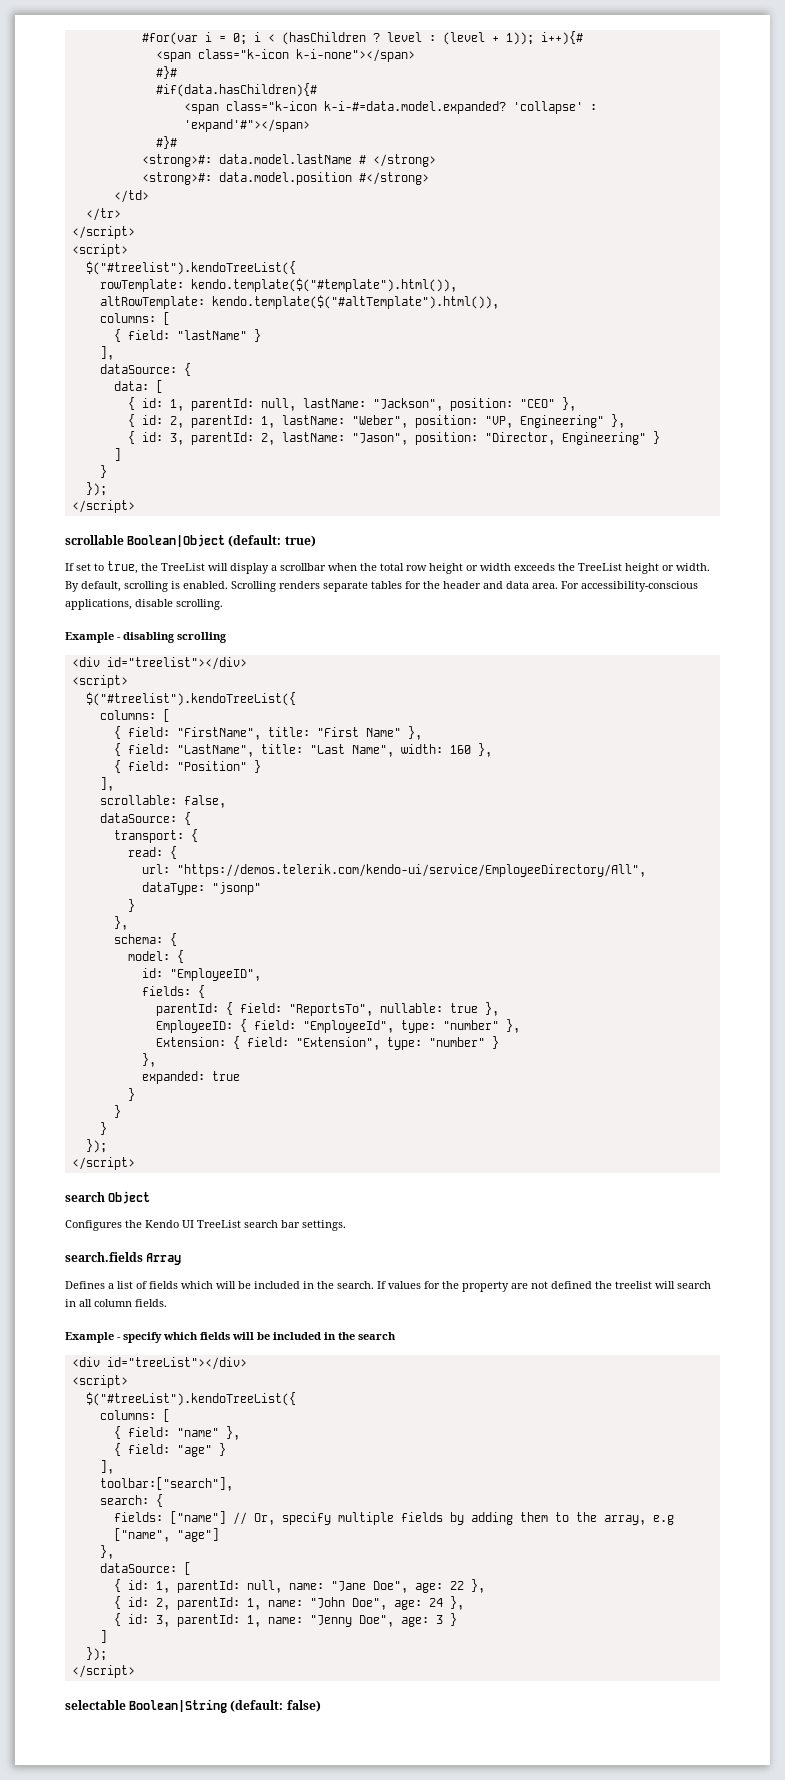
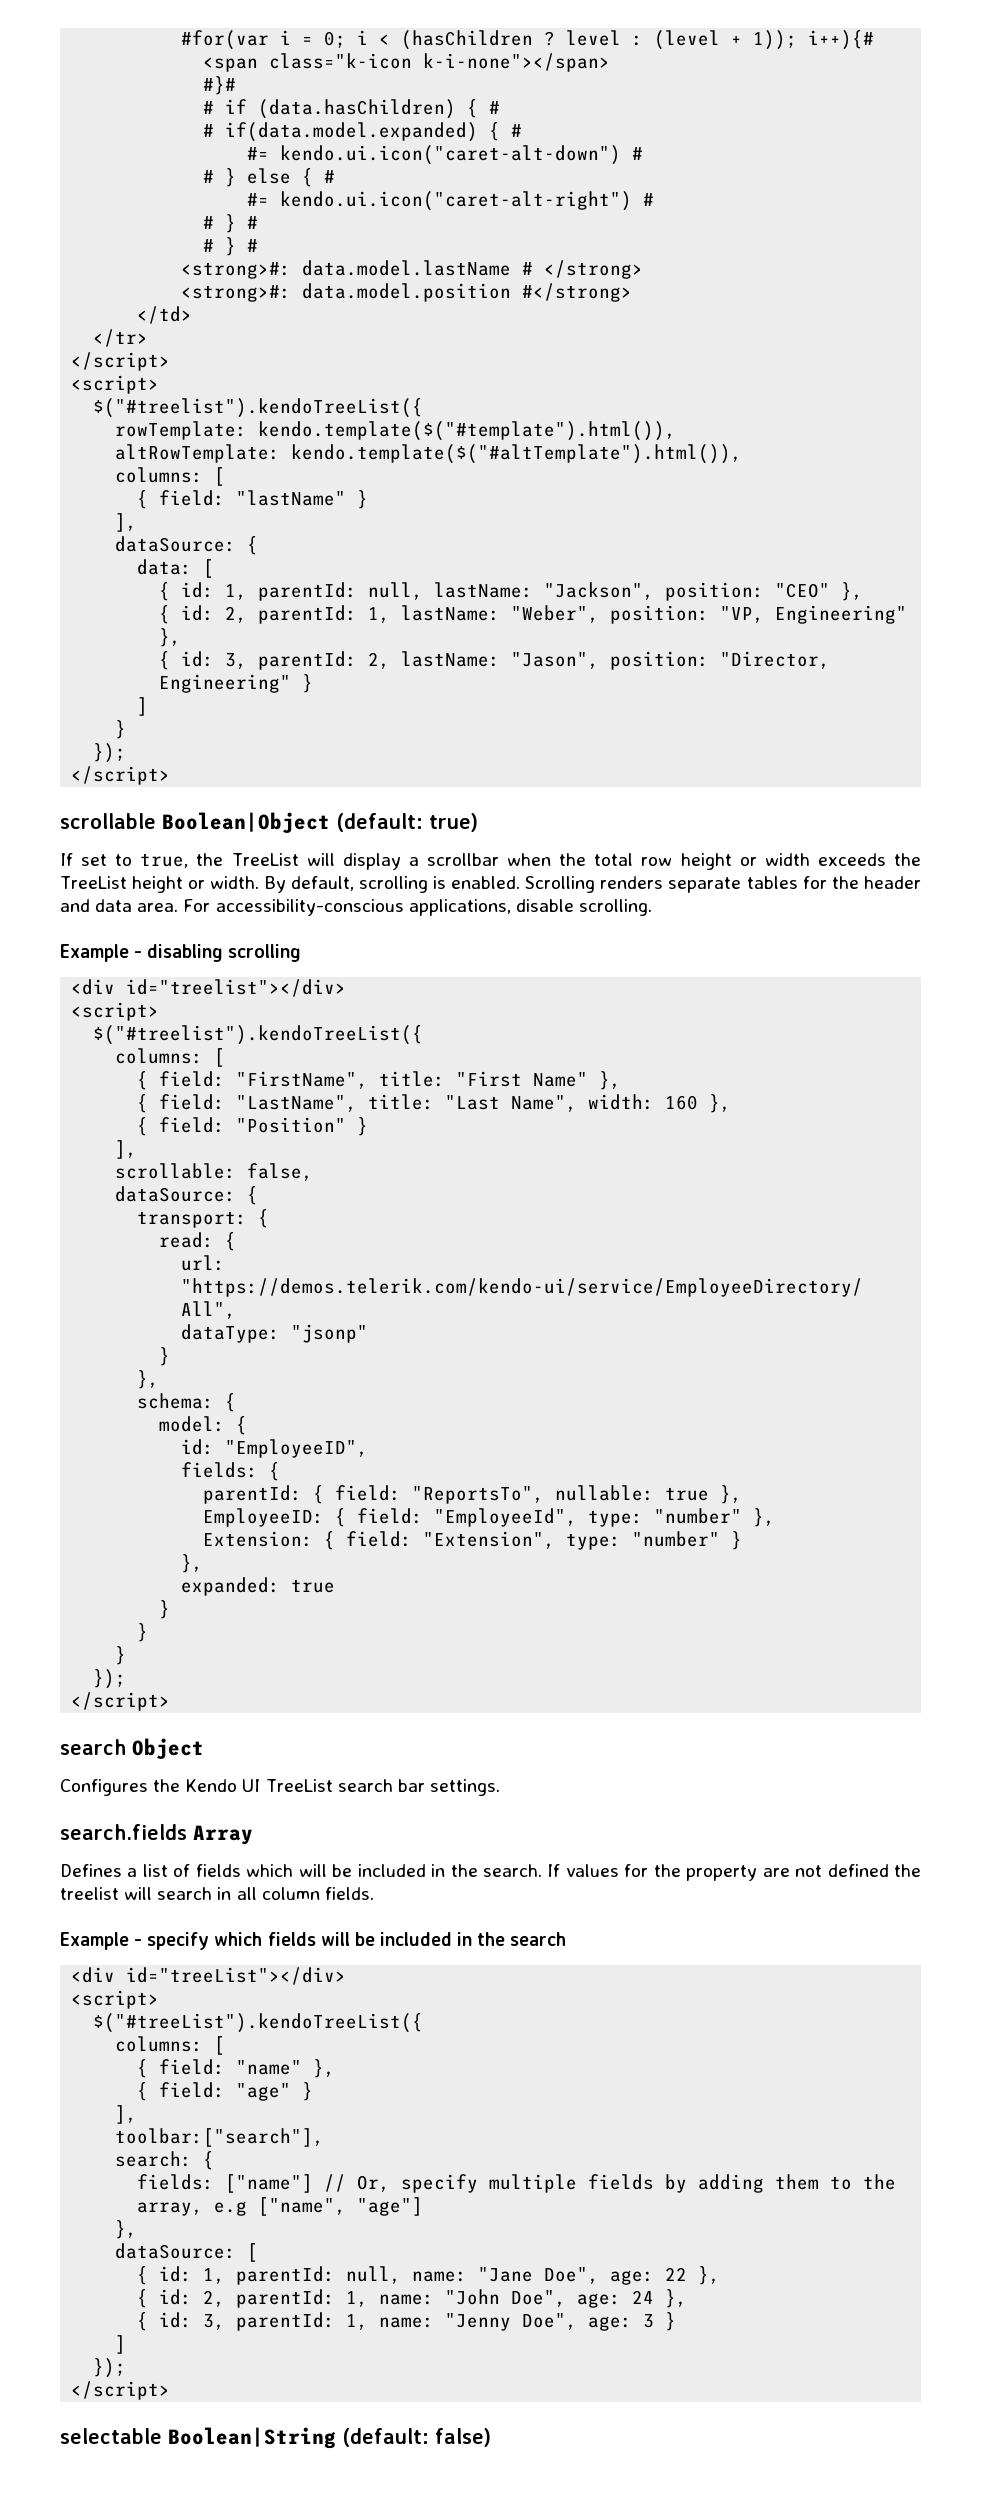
[155,83,317,97] [183,101,597,114] [183,119,310,132] [155,136,177,149] #if(data.hasChildren){# // <span class="k-icon k-i-#=data.model.expanded? 'collapse' : 'expand'#"></span> // #}# -> [203,99,501,119] [203,122,523,142] [247,145,644,165] [203,168,336,187] [247,191,655,211] [203,214,259,233] [203,237,259,256] # if (data.hasChildren) { # // # if(data.model.expanded) { # // #= kendo.ui.icon("caret-alt-down") # // # } else { # // #= kendo.ui.icon("caret-alt-right") # // # } # // # } #

